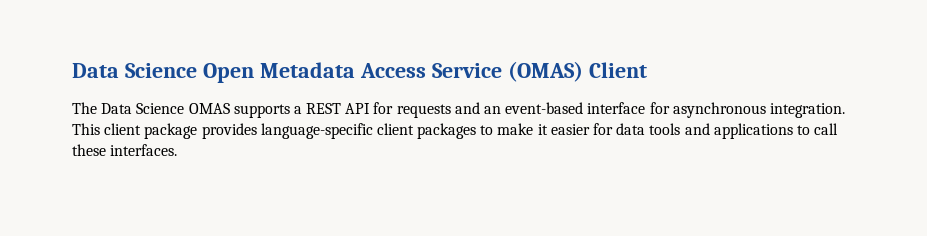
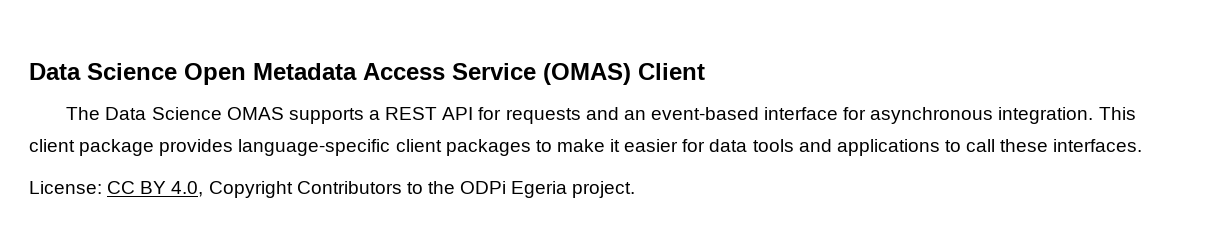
(178, 150) none -> [29,181,636,198] // License: CC BY 4.0, Copyright Contributors to the ODPi Egeria project.

